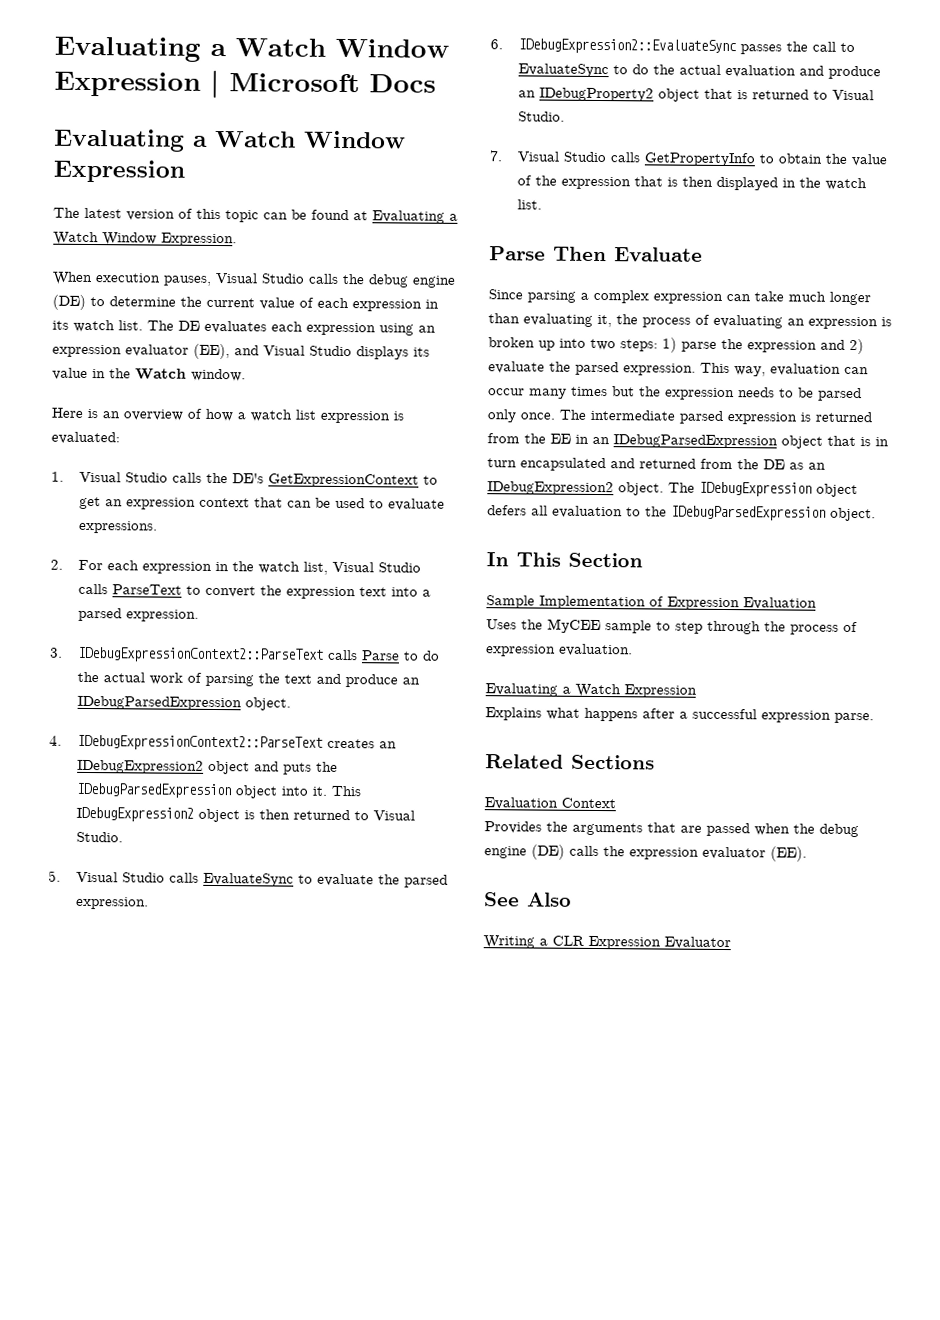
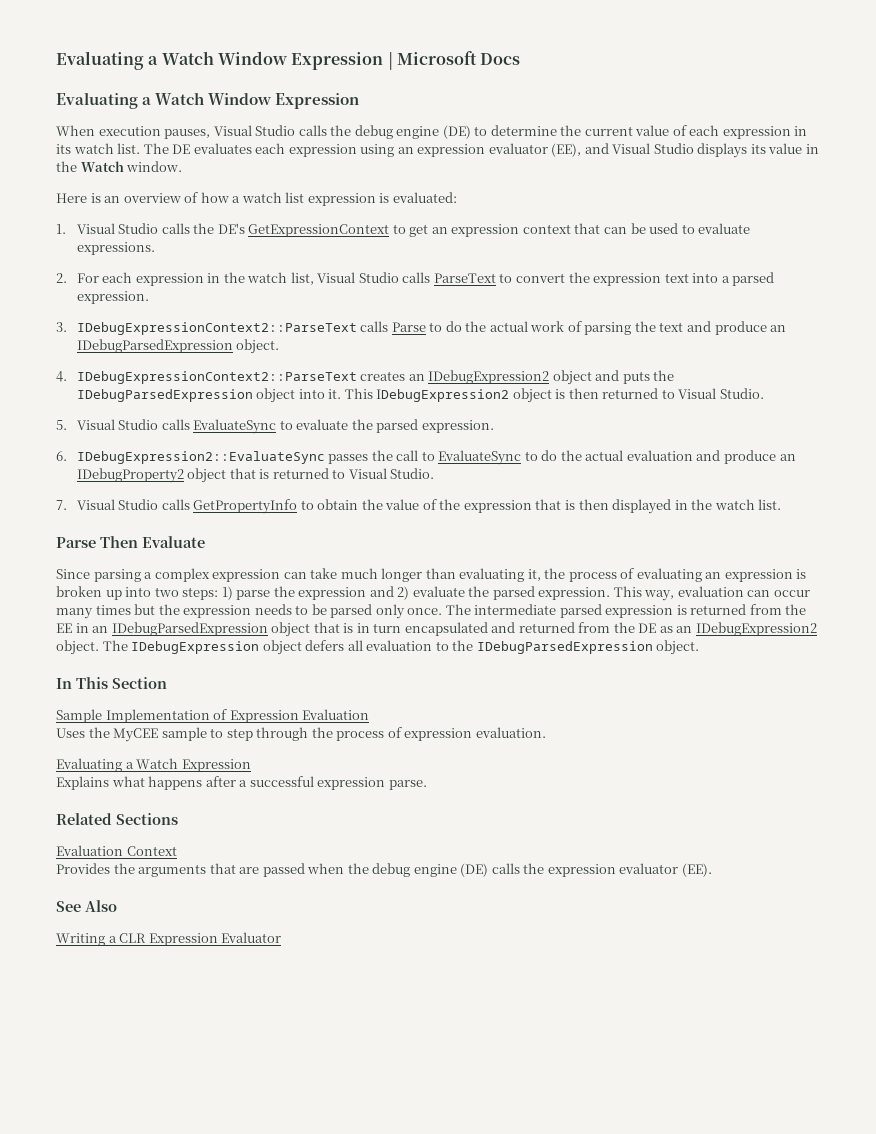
[53,207,458,224] [53,231,237,247] // The latest version of this topic can be found at Evaluating a Watch Window Expression. -> (360, 101) none

